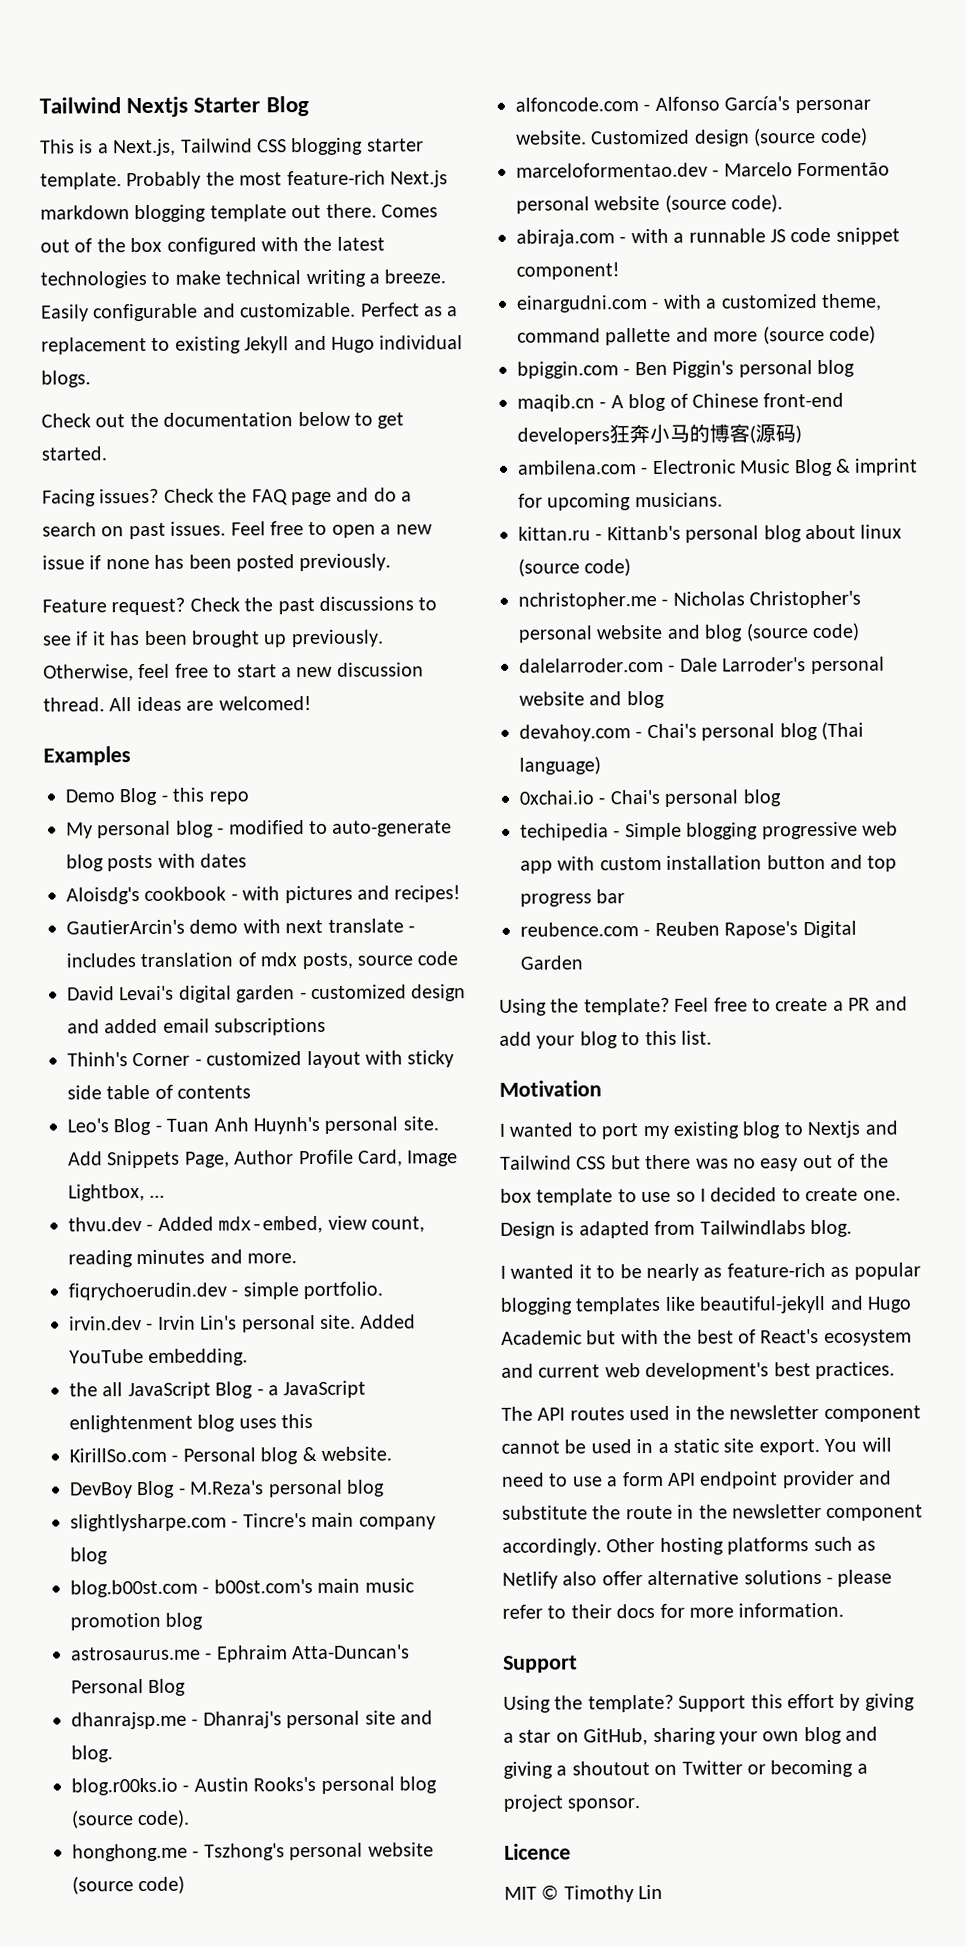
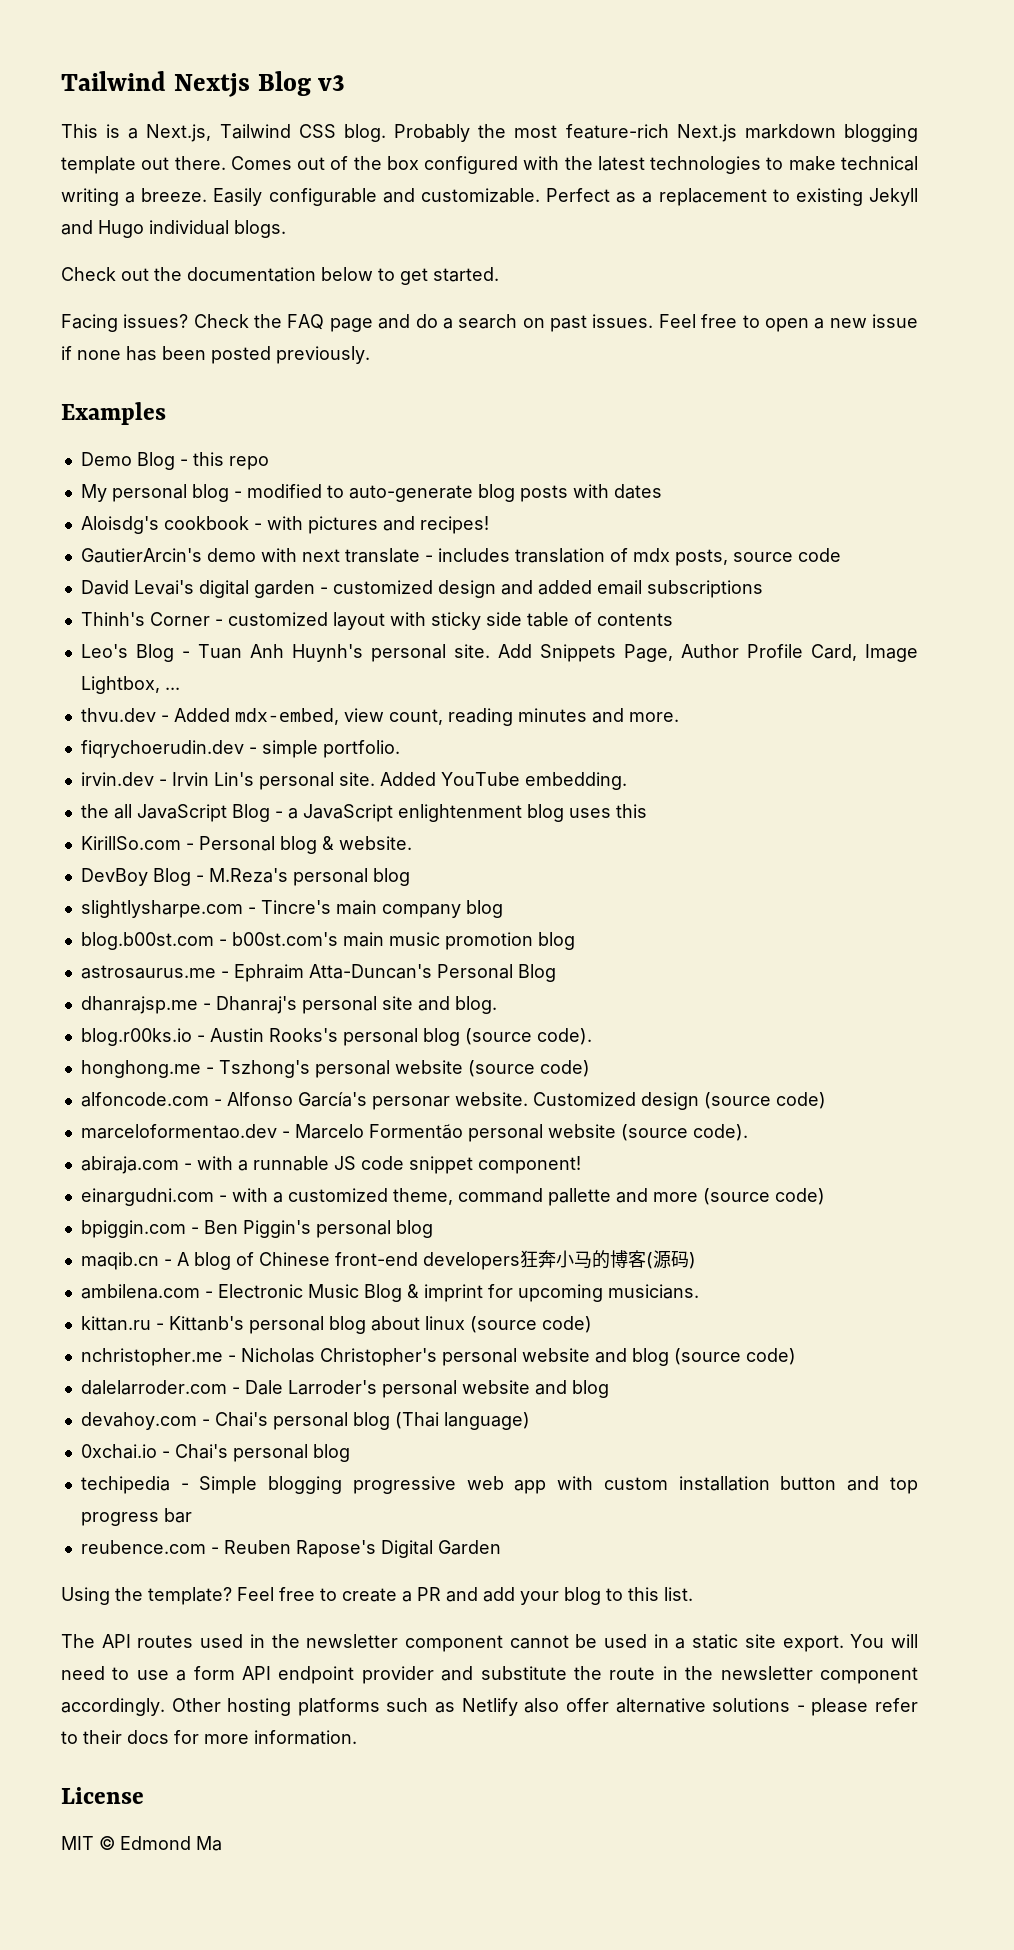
[193,96,309,117] Starter Blog -> [257,71,346,96] Blog v3
[291,137,424,156] [40,172,122,190] blogging starter template. -> [343,124,386,142] blog.
[42,596,438,616] [42,629,384,648] [43,662,424,682] [43,696,312,712] // Feature request? Check the past discussions to see if it has been brought up previously. Otherwise, feel free to start a new discussion thread. All ideas are welcomed! -> (370, 355) none
[499,1080,602,1097] [499,1120,898,1140] [500,1153,889,1172] [500,1187,901,1206] [500,1219,852,1239] [500,1262,921,1282] [500,1295,912,1315] [501,1329,912,1346] [501,1361,895,1381] // Motivation // I wanted to port my existing blog to Nextjs and Tailwind CSS but there was no easy out of the box template to use so I decided to create one. Design is adapted from Tailwindlabs blog. // I wanted it to be nearly as feature-rich as popular blogging templates like beautiful-jekyll and Hugo Academic but with the best of React's ecosystem and current web development's best practices. -> (693, 1594) none
[503,1655,578,1673] [503,1693,915,1713] [503,1726,879,1746] [503,1759,868,1779] [503,1794,641,1812] [504,1843,571,1860] Support // Using the template? Support this effort by giving a star on GitHub, sharing your own blog and giving a shoutout on Twitter or becoming a project sponsor. // Licence -> [61,1787,144,1804] License
[563,1884,664,1903] Timothy Lin -> [120,1836,222,1851] Edmond Ma

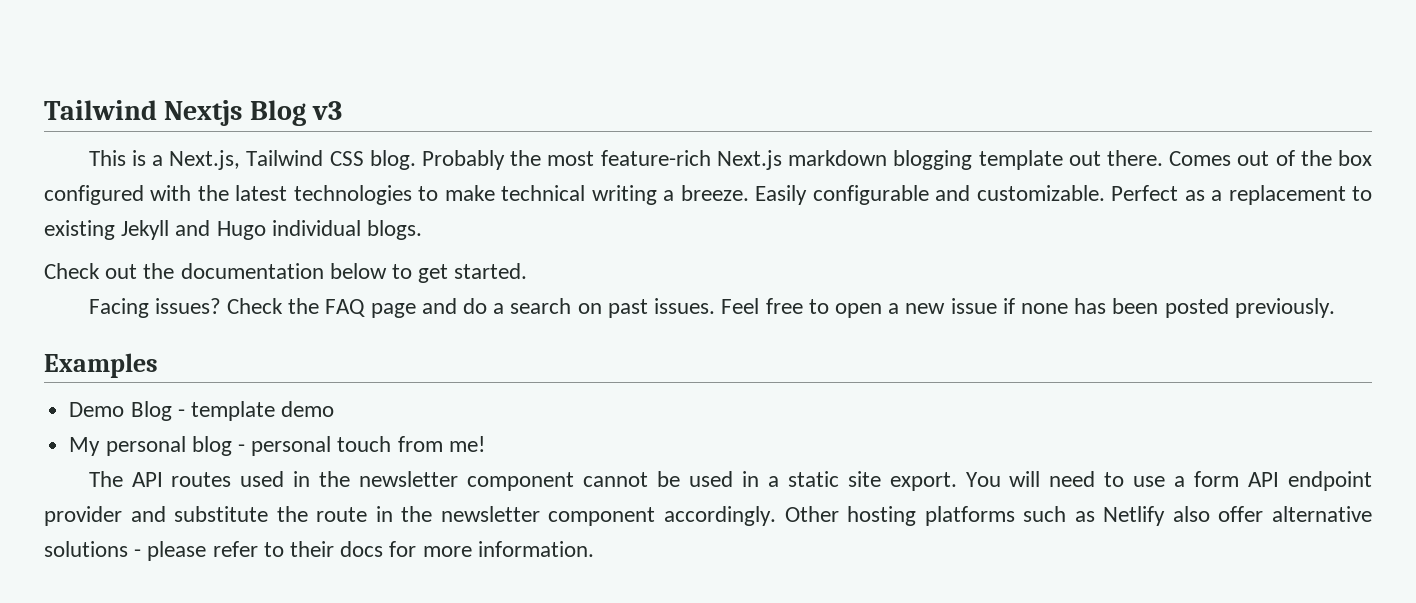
[192,452,269,470] this repo -> [190,401,335,421] template demo
[246,484,662,502] [80,516,489,534] [80,548,841,566] [80,580,763,598] [80,612,673,630] [80,644,919,662] [80,676,180,694] [80,708,679,726] [80,740,400,758] [80,772,627,790] [80,804,647,822] [80,836,412,854] [80,868,410,886] [80,900,503,918] [80,932,575,950] [80,964,556,982] [80,996,497,1014] [80,1028,592,1046] [80,1060,590,1078] [80,1092,826,1110] [80,1124,748,1142] [80,1156,581,1174] [80,1188,825,1206] [80,1220,433,1238] [80,1250,696,1270] [80,1284,699,1302] [80,1316,592,1334] [80,1348,796,1366] [80,1380,609,1398] [80,1412,530,1430] [80,1444,350,1462] [80,1476,918,1494] [80,1508,192,1526] [80,1540,501,1558] [61,1587,693,1605] modified to auto-generate blog posts with dates // Aloisdg's cookbook - with pictures and recipes! // GautierArcin's demo with next translate - includes translation of mdx posts, source code // David Levai's digital garden - customized design and added email subscriptions // Thinh's Corner - customized layout with sticky side table of contents // Leo's Blog - Tuan Anh Huynh's personal site. Add Snippets Page, Author Profile Card, Image Lightbox, ... // thvu.dev - Added mdx-embed, view count, reading minutes and more. // fiqrychoerudin.dev - simple portfolio. // irvin.dev - Irvin Lin's personal site. Added YouTube embedding. // the all JavaScript Blog - a JavaScript enlightenment blog uses this // KirillSo.com - Personal blog & website. // DevBoy Blog - M.Reza's personal blog // slightlysharpe.com - Tincre's main company blog // blog.b00st.com - b00st.com's main music promotion blog // astrosaurus.me - Ephraim Atta-Duncan's Personal Blog // dhanrajsp.me - Dhanraj's personal site and blog. // blog.r00ks.io - Austin Rooks's personal blog (source code). // honghong.me - Tszhong's personal website (source code) // alfoncode.com - Alfonso García's personar website. Customized design (source code) // marceloformentao.dev - Marcelo Formentão personal website (source code). // abiraja.com - with a runnable JS code snippet component! // einargudni.com - with a customized theme, command pallette and more (source code) // bpiggin.com - Ben Piggin's personal blog // maqib.cn - A blog of Chinese front-end developers狂奔小马的博客(源码) // ambilena.com - Electronic Music Blog & imprint for upcoming musicians. // kittan.ru - Kittanb's personal blog about linux (source code) // nchristopher.me - Nicholas Christopher's personal website and blog (source code) // dalelarroder.com - Dale Larroder's personal website and blog // devahoy.com - Chai's personal blog (Thai language) // 0xchai.io - Chai's personal blog // techipedia - Simple blogging progressive web app with custom installation button and top progress bar // reubence.com - Reuben Rapose's Digital Garden // Using the template? Feel free to create a PR and add your blog to this list. -> [251,436,485,456] personal touch from me!
[61,1787,144,1804] [61,1836,222,1851] // License // MIT © Edmond Ma -> (594, 549) none

